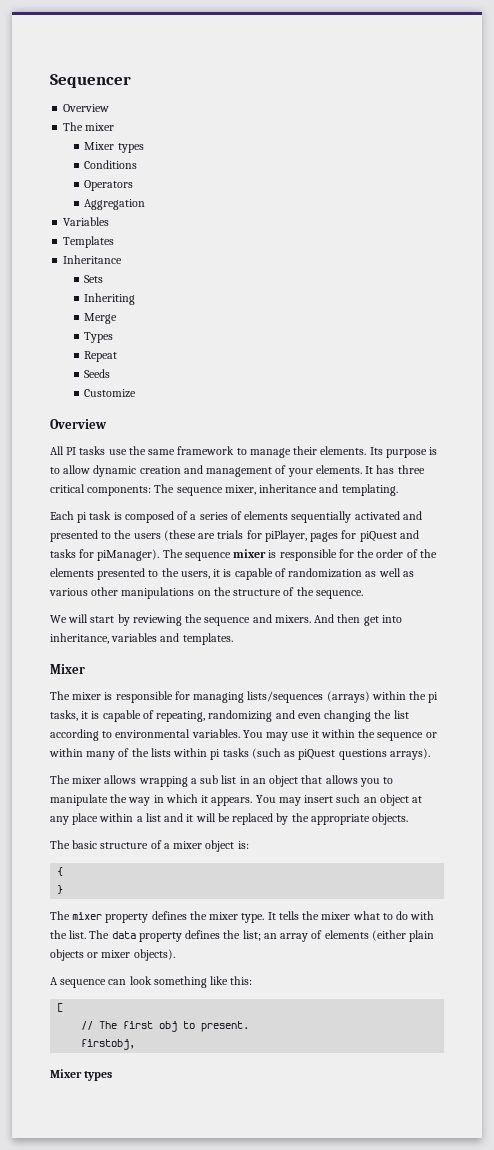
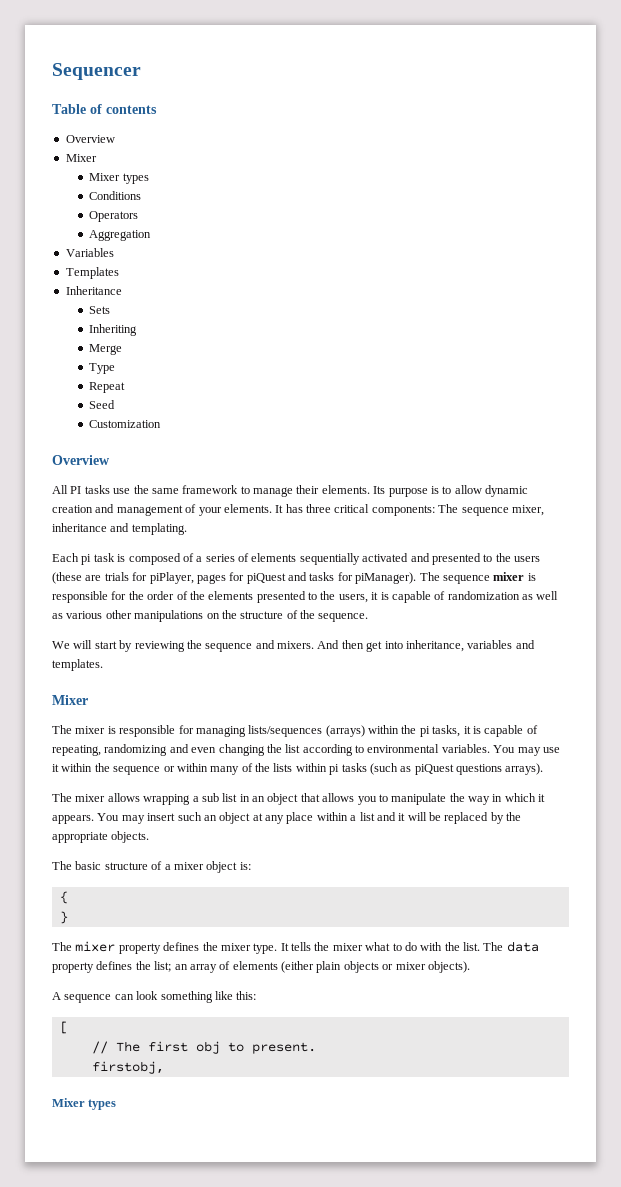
[63,104,110,112] [63,122,115,131] // Overview // The mixer -> [52,104,157,114] [65,135,115,143] [65,154,97,162] // Table of contents // Overview // Mixer
[84,332,114,343] Types -> [89,363,116,374] Type
[84,369,111,378] [84,389,137,398] Seeds // Customize -> [89,400,116,409] [89,420,162,428] Seed // Customization

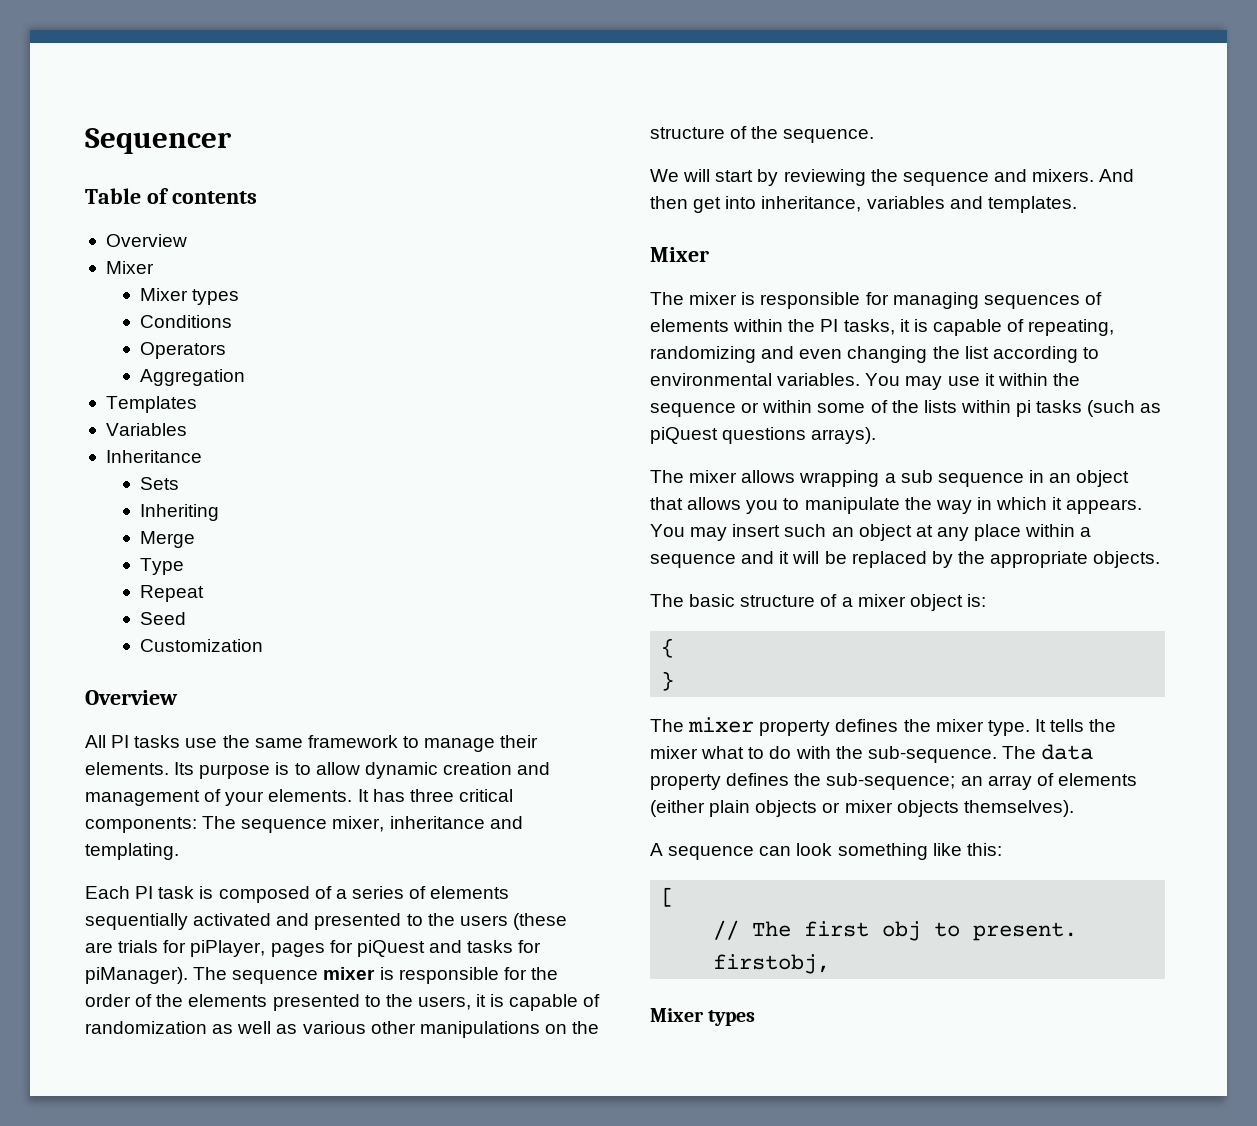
(152, 235) none -> [105,396,197,413] // Templates
[65,267,119,279] // Templates -> (187, 429) none
[81,554,92,565] pi -> [135,886,154,899] PI
[248,725,430,737] lists/sequences (arrays) within the pi -> [983,292,1102,309] [650,319,839,332] sequences of elements within the PI
[210,766,240,775] many -> [817,403,866,413] some
[222,793,238,802] list -> [937,473,1024,487] sequence
[359,812,375,821] list -> [650,554,736,568] sequence
[463,942,480,951] list. -> [867,746,997,763] sub-sequence.
[154,961,172,972] list; -> [826,773,956,790] sub-sequence;
[427,961,470,973] objects). -> [896,800,1074,817] objects themselves).

